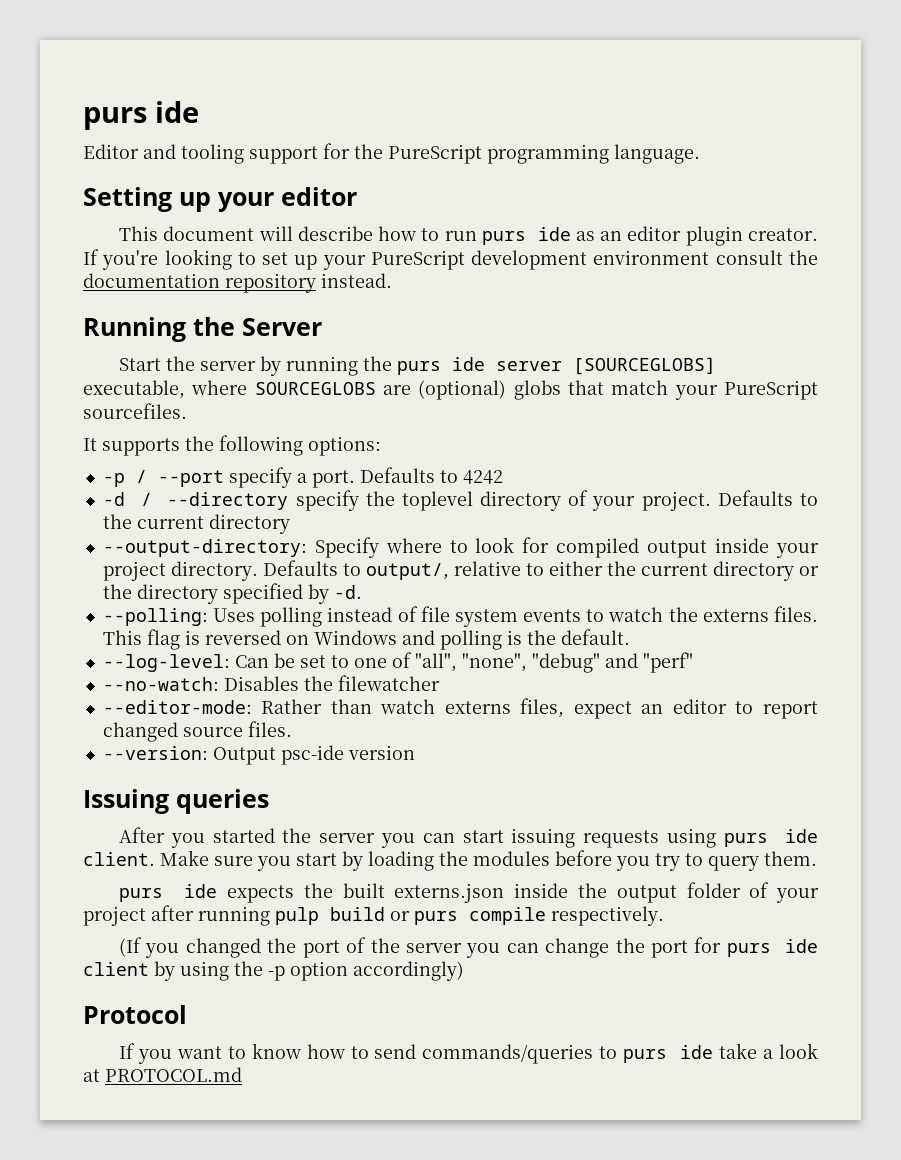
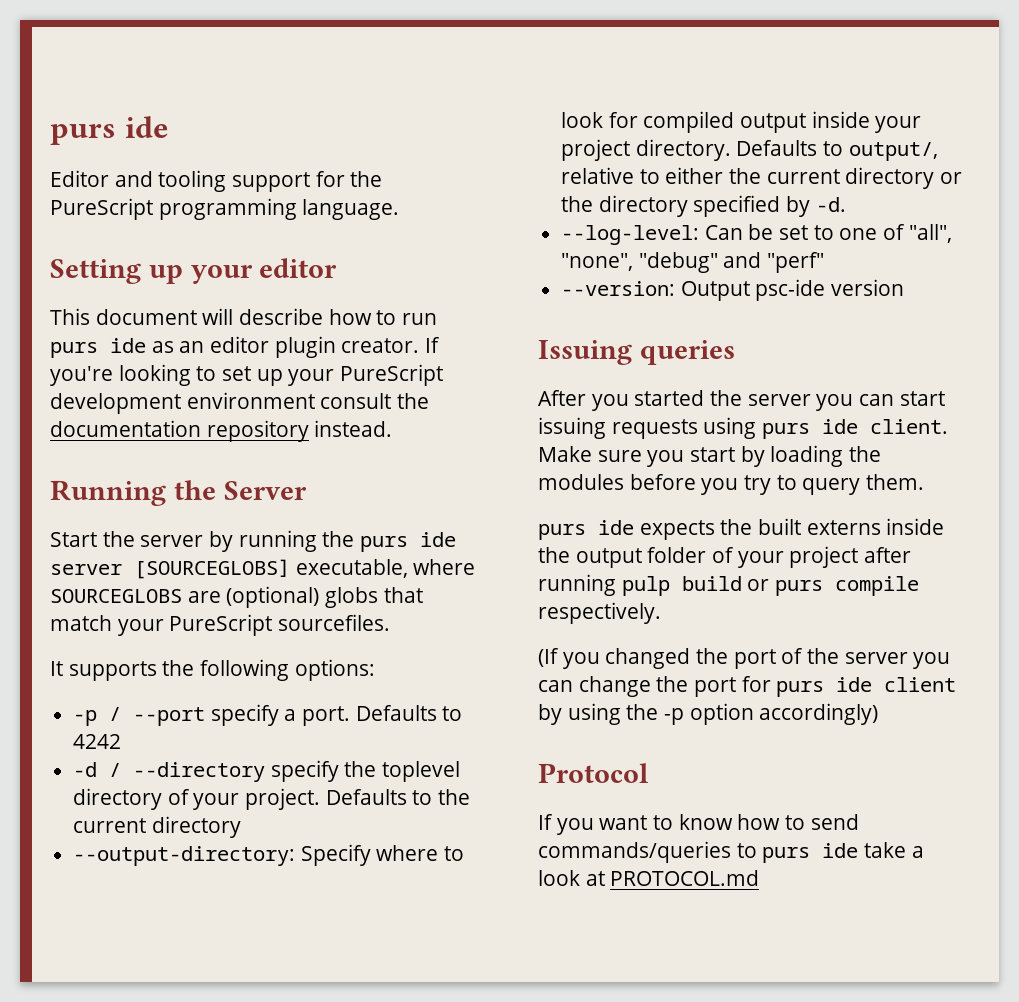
[102,606,819,627] [102,629,630,650] // --polling: Uses polling instead of file system events to watch the externs files. This flag is reversed on Windows and polling is the default. -> (846, 204) none
[102,675,440,691] [102,698,818,719] [102,721,292,742] // --no-watch: Disables the filewatcher // --editor-mode: Rather than watch externs files, expect an editor to report changed source files. -> (825, 262) none
[394,883,505,903] externs.json -> [806,520,881,535] externs

